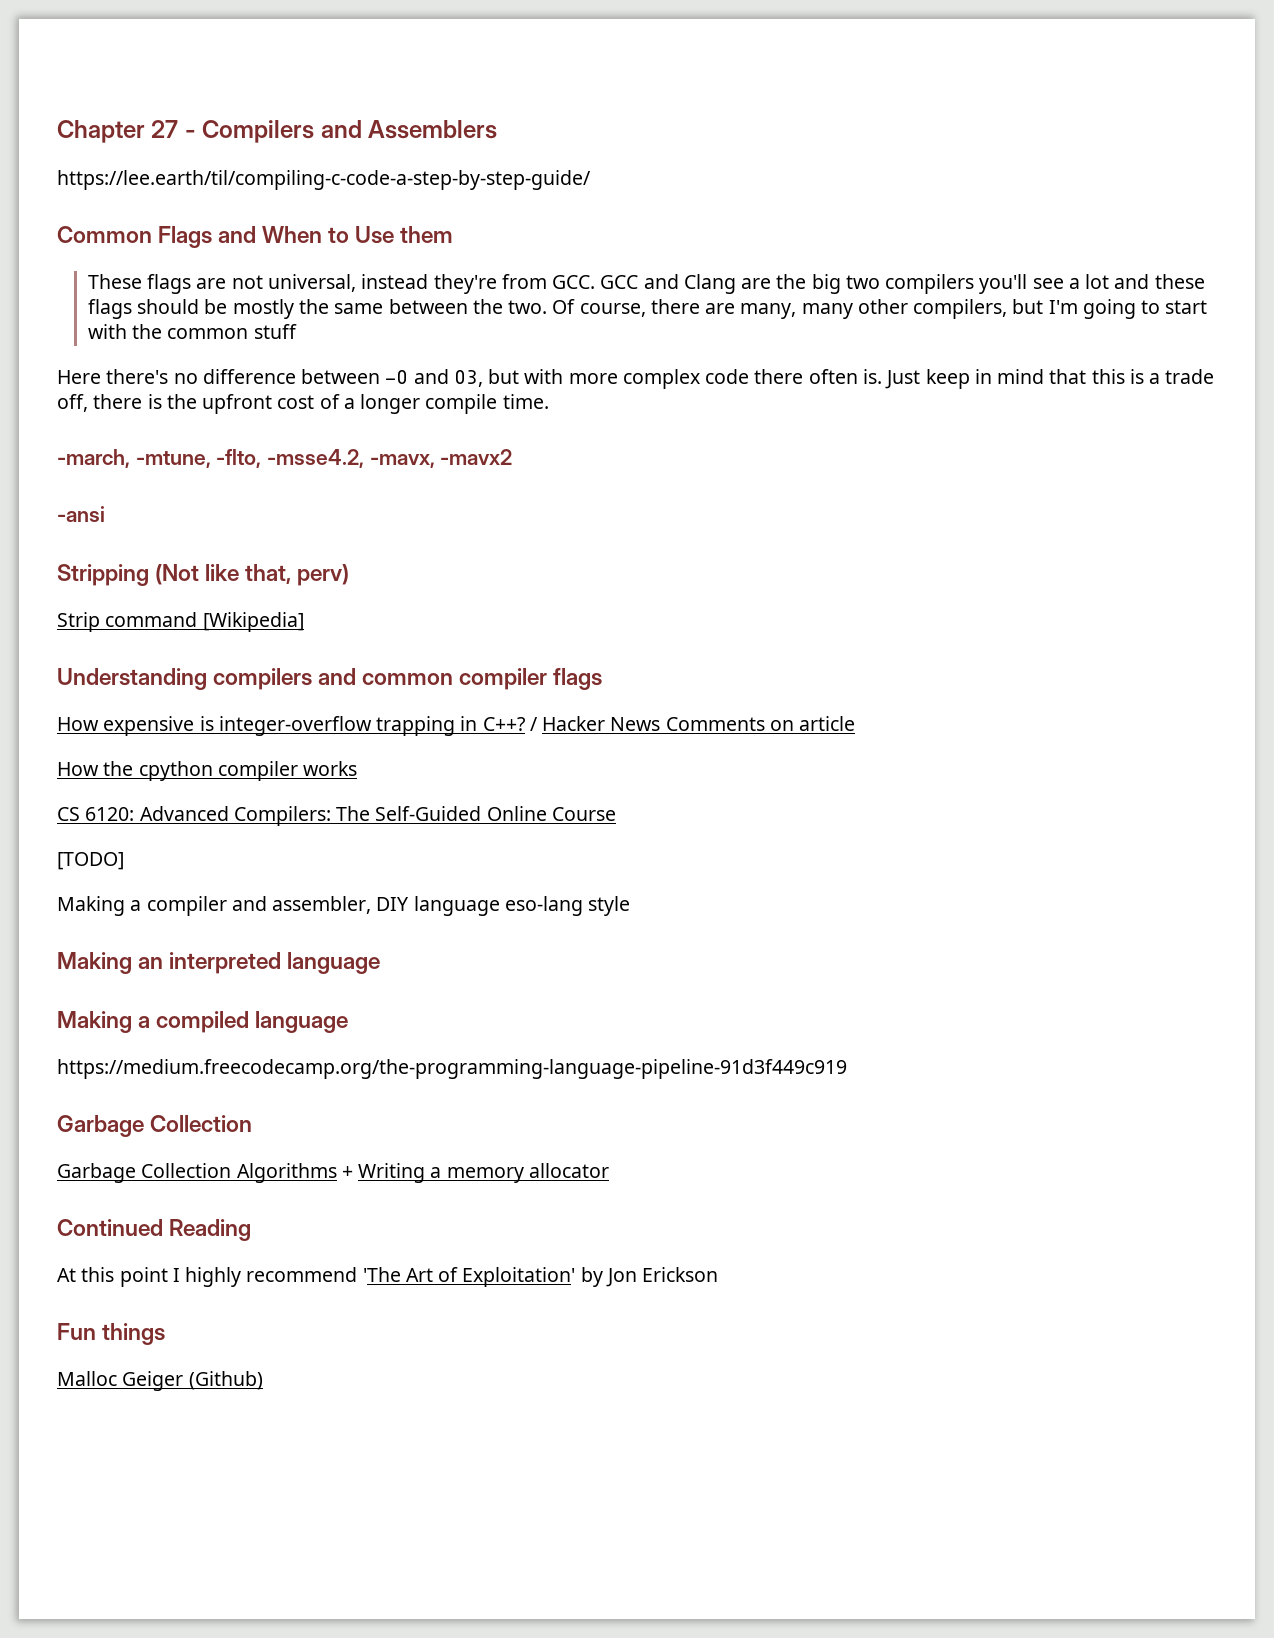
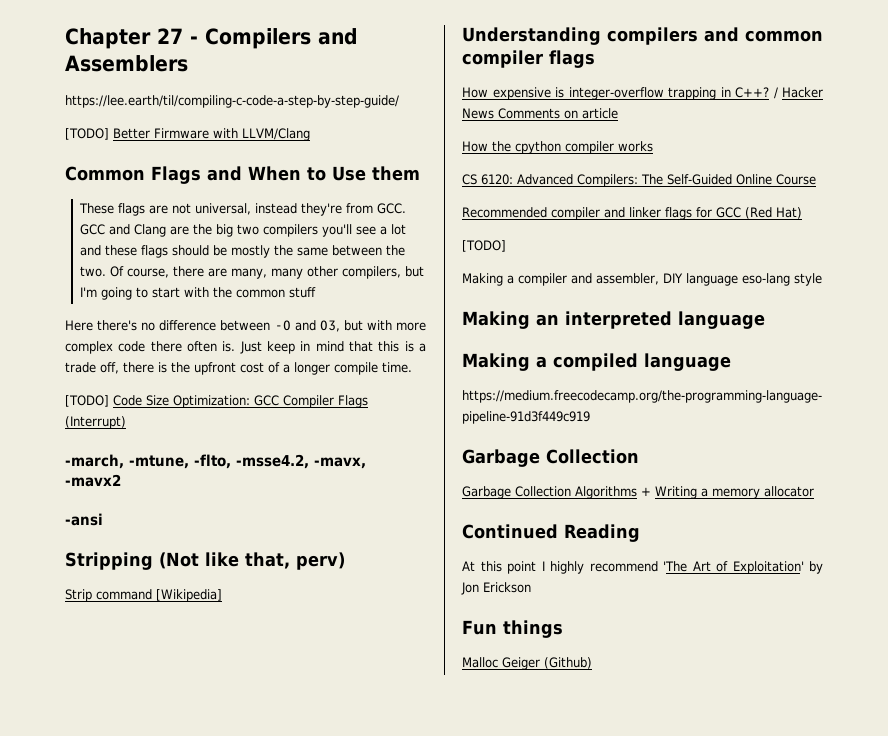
(591, 180) none -> [65,128,310,141] // [TODO] Better Firmware with LLVM/Clang
(549, 401) none -> [65,395,368,408] [65,416,126,429] // [TODO] Code Size Optimization: GCC Compiler Flags (Interrupt)
(616, 814) none -> [462,207,802,220] // Recommended compiler and linker flags for GCC (Red Hat)

